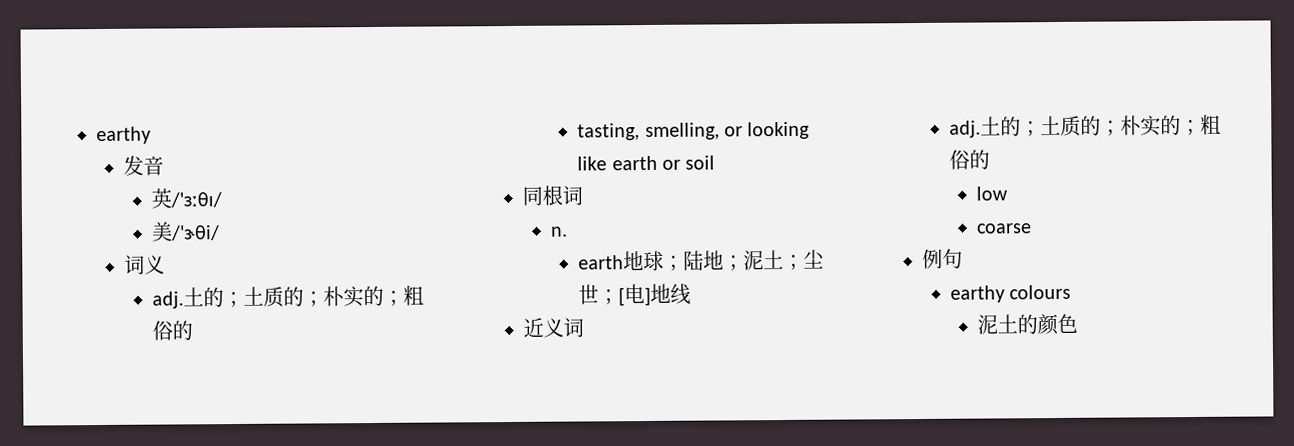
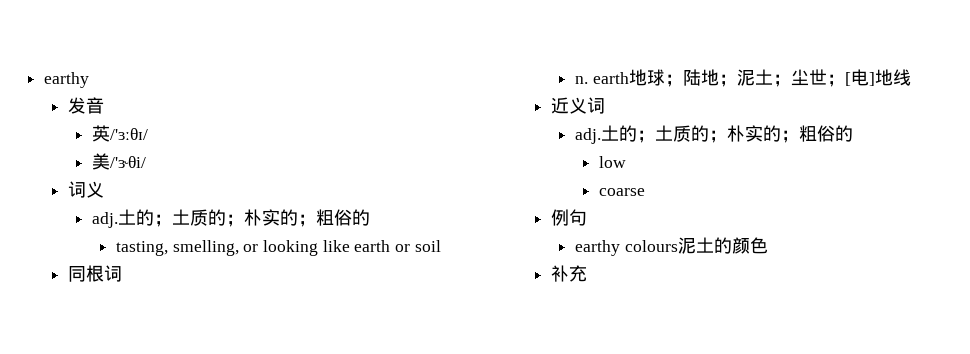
(568, 231) // -> (588, 80) none
(1072, 292) // -> (678, 246) none
(1079, 323) none -> [551,265,588,282] // 补充

